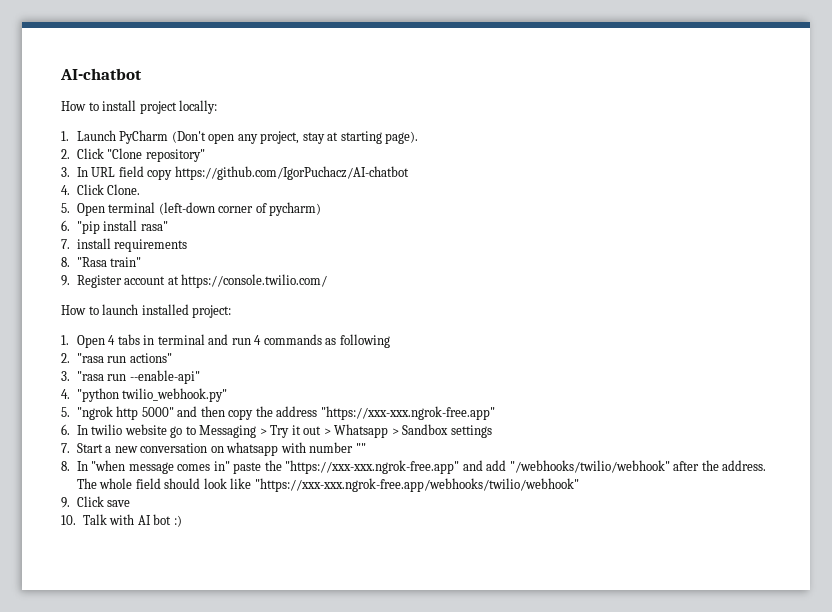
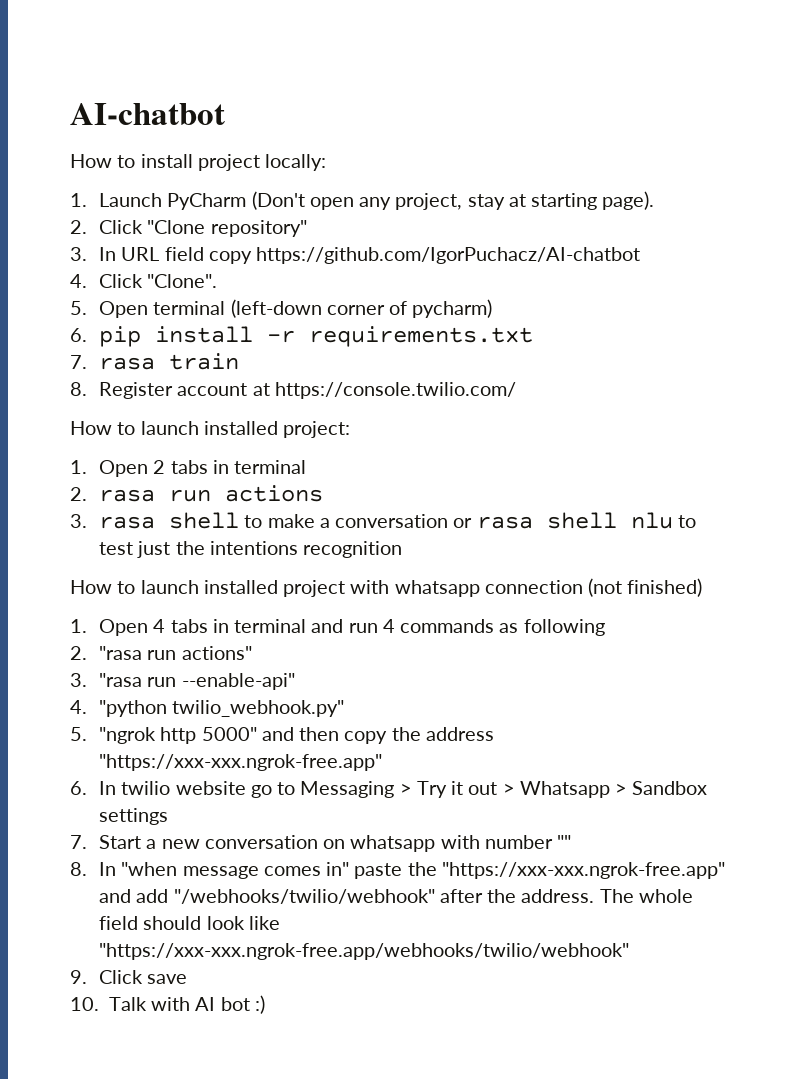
[107,184,141,195] Clone. -> [147,274,218,288] "Clone".
[76,220,168,234] [61,238,188,252] [61,257,142,267] [61,275,70,286] "pip install rasa" // 7. install requirements // 8. "Rasa train" // 9. -> [98,326,533,347] [70,353,239,370] [70,382,87,396] pip install -r requirements.txt // 7. rasa train // 8.
(232, 311) none -> [70,460,307,477] [70,485,323,502] [70,512,696,529] [98,541,403,558] [70,578,703,597] // 1. Open 2 tabs in terminal // 2. rasa run actions // 3. rasa shell to make a conversation or rasa shell nlu to test just the intentions recognition // How to launch installed project with whatsapp connection (not finished)

